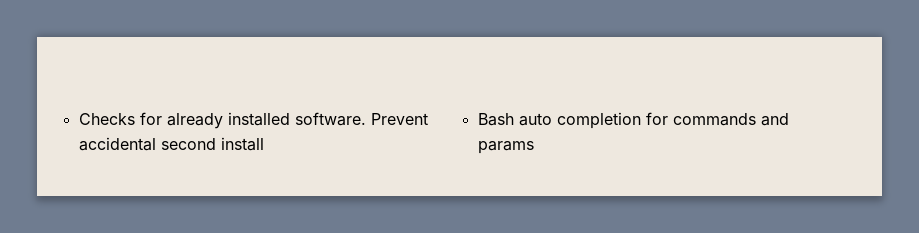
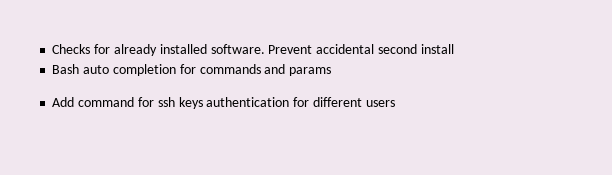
(534, 147) none -> [52,97,395,109] // Add command for ssh keys authentication for different users

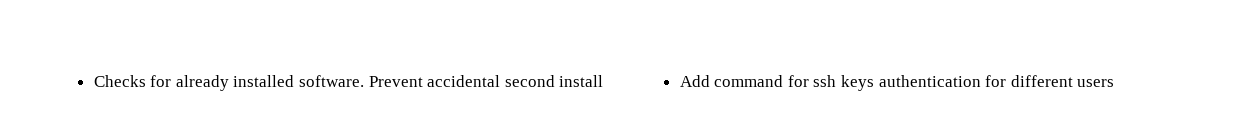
[52,64,332,76] // Bash auto completion for commands and params -> (604, 81) none

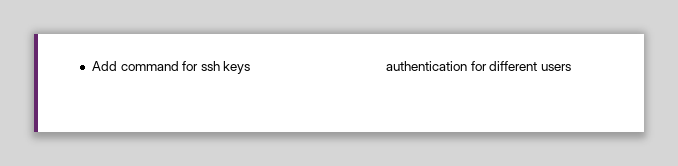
[93,75,604,91] Checks for already installed software. Prevent accidental second install // -> (91, 66) none

